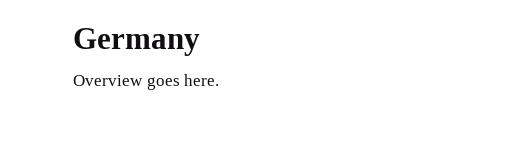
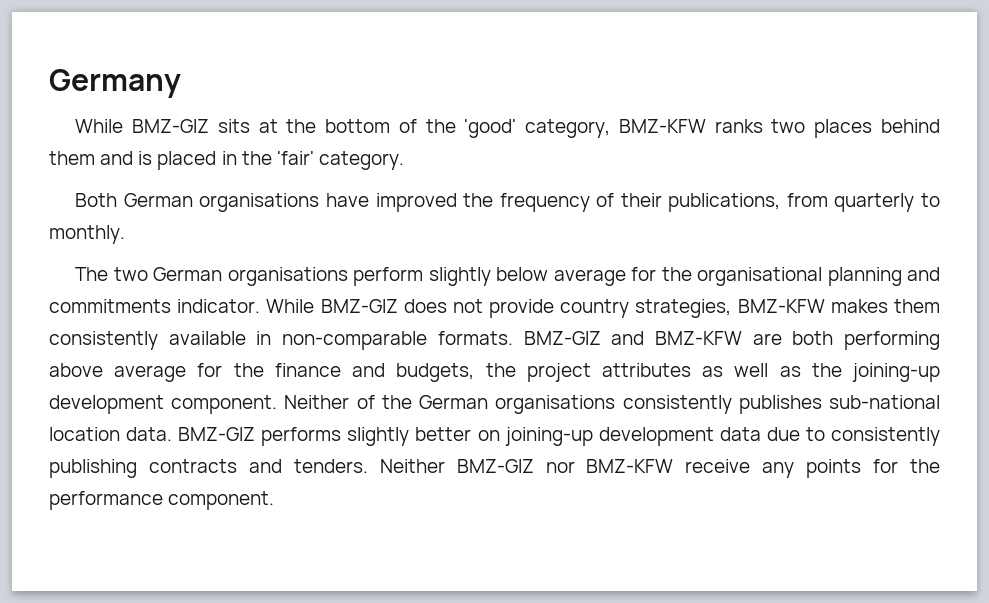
[73,74,220,90] Overview goes here. -> [75,119,940,138] [49,151,404,170] [75,193,941,212] [49,225,125,244] [75,267,940,286] [49,299,941,318] [49,331,941,350] [49,363,940,382] [49,395,940,414] [49,427,941,446] [49,459,940,478] [49,491,275,510] While BMZ-GIZ sits at the bottom of the 'good' category, BMZ-KFW ranks two places behind them and is placed in the 'fair' category. // Both German organisations have improved the frequency of their publications, from quarterly to monthly. // The two German organisations perform slightly below average for the organisational planning and commitments indicator. While BMZ-GIZ does not provide country strategies, BMZ-KFW makes them consistently available in non-comparable formats. BMZ-GIZ and BMZ-KFW are both performing above average for the finance and budgets, the project attributes as well as the joining-up development component. Neither of the German organisations consistently publishes sub-national location data. BMZ-GIZ performs slightly better on joining-up development data due to consistently publishing contracts and tenders. Neither BMZ-GIZ nor BMZ-KFW receive any points for the performance component.

